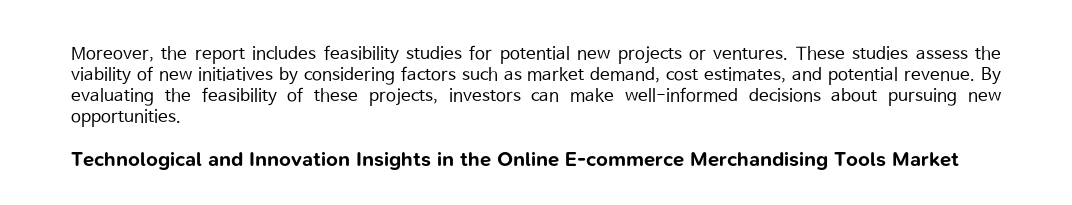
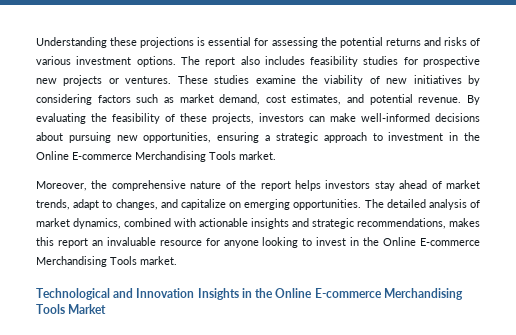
[71,46,245,64] Moreover, the report -> [36,37,480,48] [36,56,260,67] Understanding these projections is essential for assessing the potential returns and risks of various investment options. The report also
[499,46,570,64] potential -> [423,56,481,67] prospective
[915,49,968,60] assess -> [255,75,296,84] examine
[71,109,181,127] opportunities. -> [143,132,480,143] [36,151,276,162] [36,180,481,191] [36,199,481,210] [36,218,480,229] [36,237,480,248] [36,256,177,267] opportunities, ensuring a strategic approach to investment in the Online E-commerce Merchandising Tools market. // Moreover, the comprehensive nature of the report helps investors stay ahead of market trends, adapt to changes, and capitalize on emerging opportunities. The detailed analysis of market dynamics, combined with actionable insights and strategic recommendations, makes this report an invaluable resource for anyone looking to invest in the Online E-commerce Merchandising Tools market.

